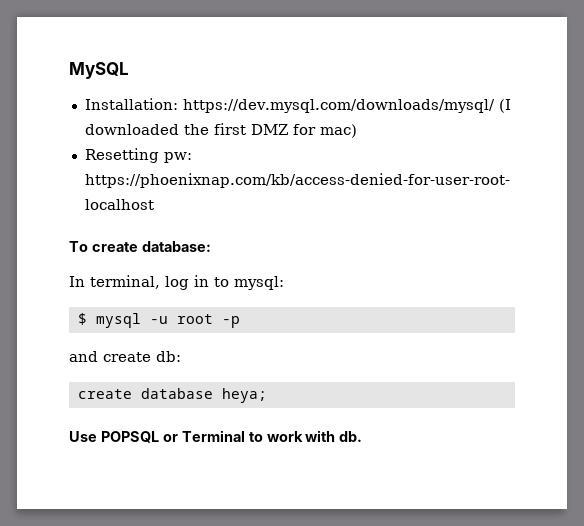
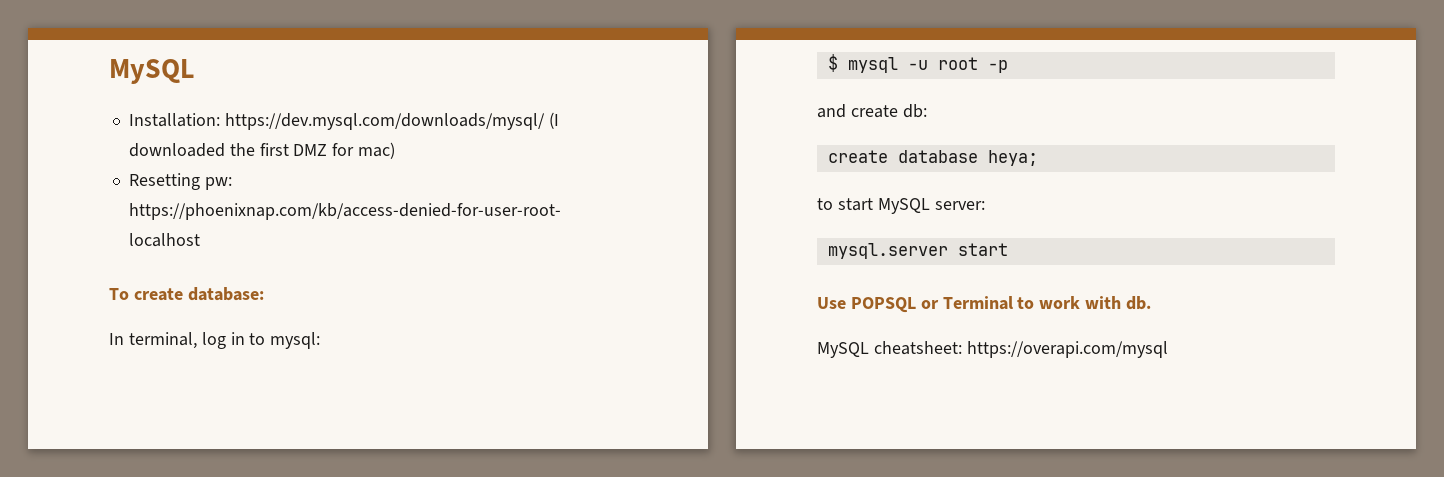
(267, 395) none -> [817,198,985,214] [827,243,1008,259] // to start MySQL server: // mysql.server start
(363, 436) none -> [817,341,1168,358] // MySQL cheatsheet: https://overapi.com/mysql

